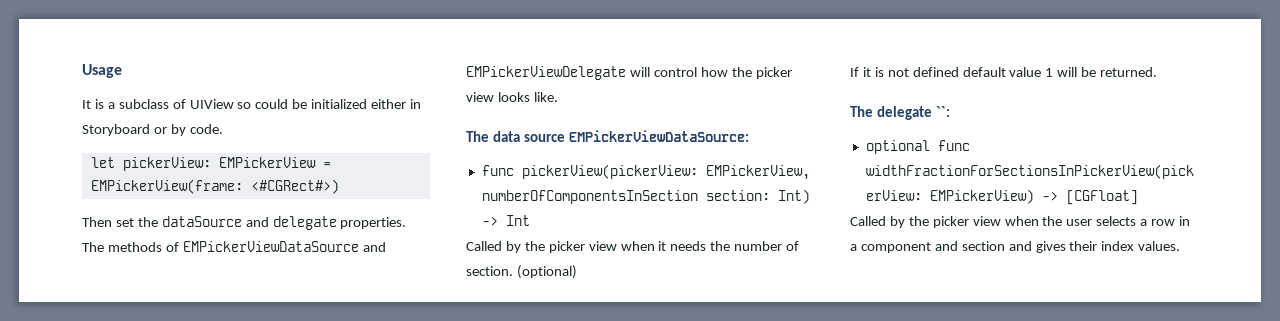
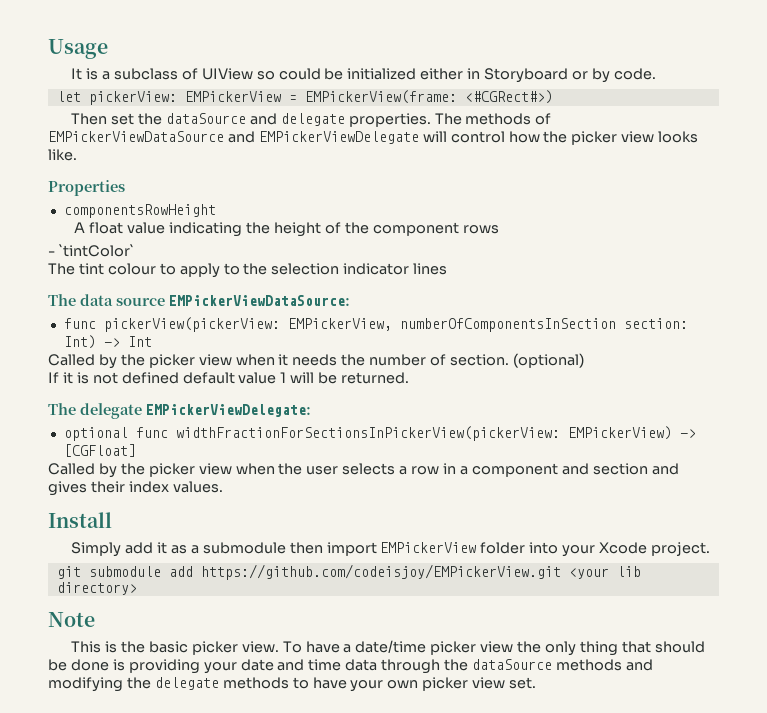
(558, 97) none -> [48,180,125,196] [63,204,216,218] [74,222,499,237] [48,244,134,257] [48,263,448,278] // Properties // componentsRowHeight // A float value indicating the height of the component rows // - `tintColor` // The tint colour to apply to the selection indicator lines
[935,106,950,117] ``: -> [146,404,311,417] EMPickerViewDelegate:
(1181, 246) none -> [48,512,112,528] [71,542,710,557] [56,564,641,580] [56,582,137,595] [48,612,95,627] [71,640,705,656] [48,659,653,674] [48,677,537,692] // Install // Simply add it as a submodule then import EMPickerView folder into your Xcode project. // git submodule add https://github.com/codeisjoy/EMPickerView.git <your lib directory> // Note // This is the basic picker view. To have a date/time picker view the only thing that should be done is providing your date and time data through the dataSource methods and modifying the delegate methods to have your own picker view set.

